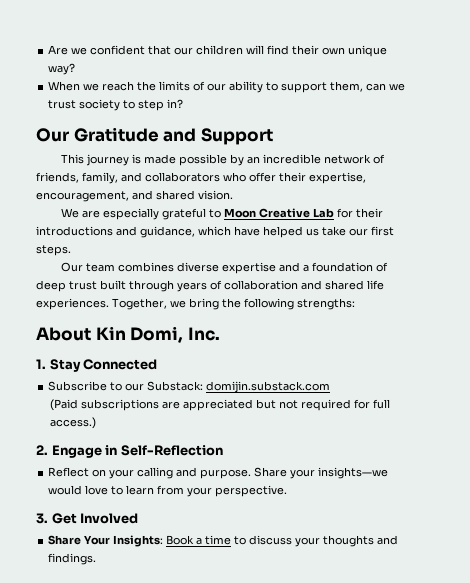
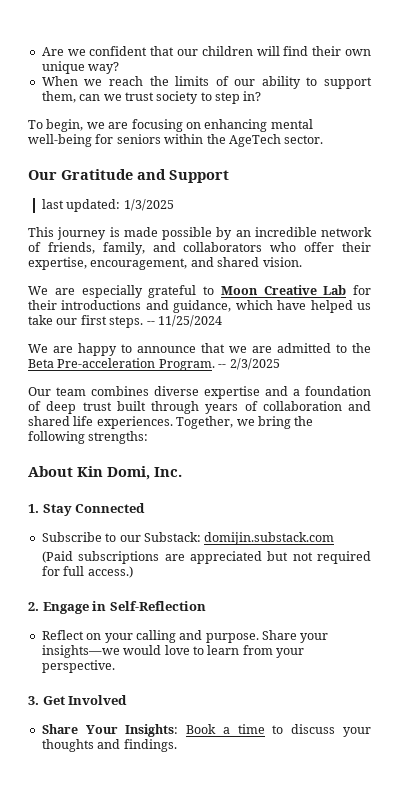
(184, 103) none -> [28,119,313,132] [28,134,324,147] // To begin, we are focusing on enhancing mental well-being for seniors within the AgeTech sector.
(273, 136) none -> [41,199,174,212] // last updated: 1/3/2025
(71, 250) none -> [146,315,222,327] [28,343,371,356] [28,358,280,371] -- 11/25/2024 // We are happy to announce that we are admitted to the Beta Pre-acceleration Program. -- 2/3/2025

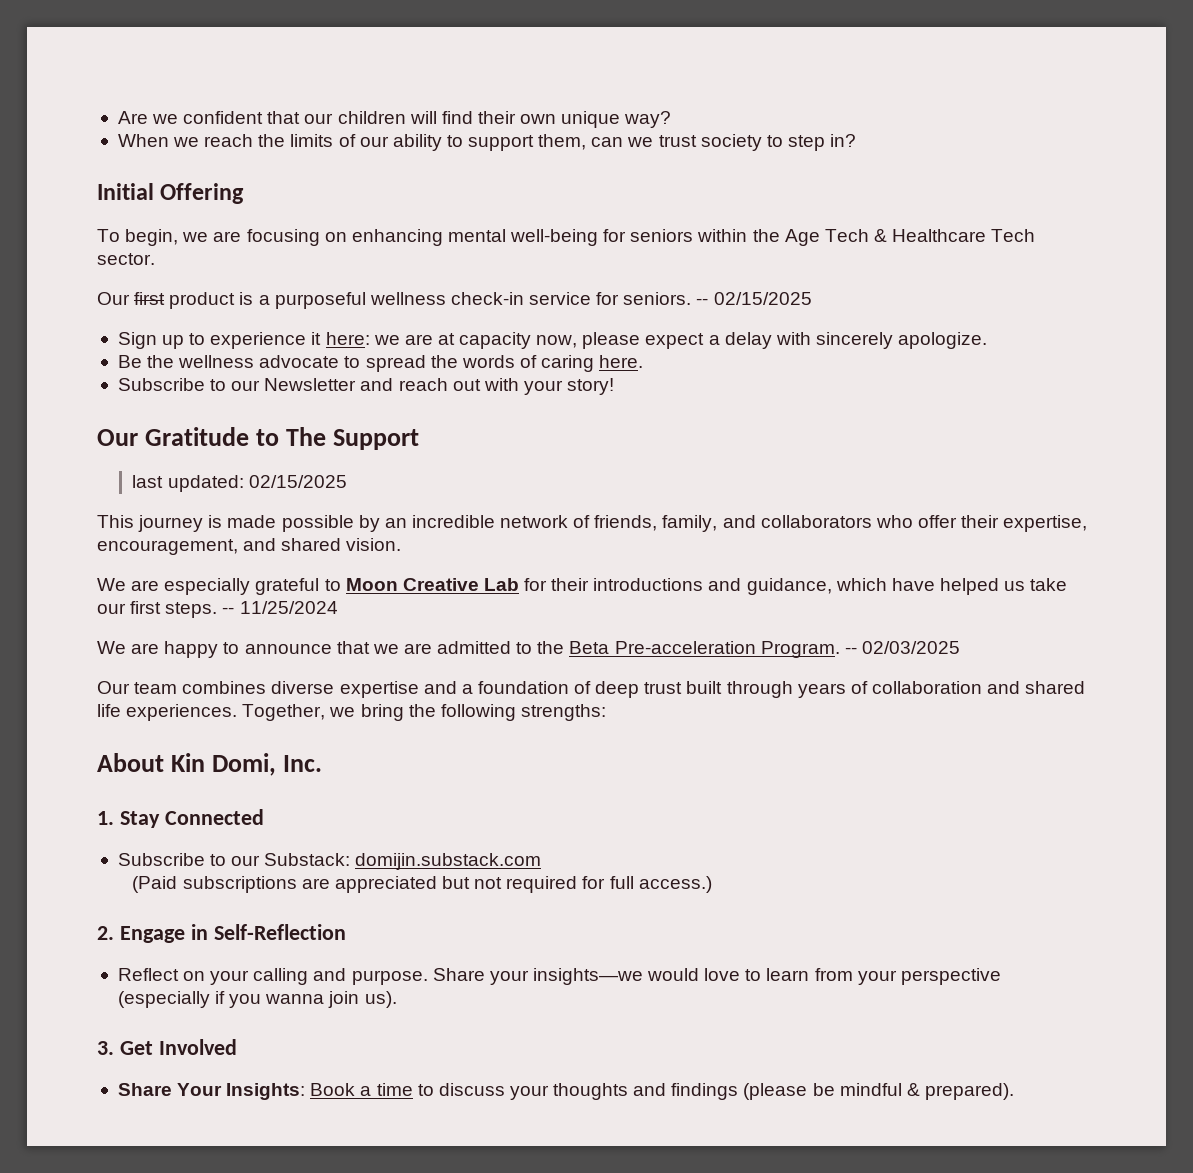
(262, 96) none -> [97,183,245,204] // Initial Offering
[228,134,324,147] AgeTech sector. -> [784,229,1036,246] [97,253,155,265] [97,292,812,309] [117,332,988,349] [117,355,644,372] [117,378,615,395] Age Tech & Healthcare Tech sector. // Our first product is a purposeful wellness check-in service for seniors. -- 02/15/2025 // Sign up to experience it here: we are at capacity now, please expect a delay with sincerely apologize. // Be the wellness advocate to spread the words of caring here. // Subscribe to our Newsletter and reach out with your story!
[137,169,166,180] and -> [255,427,326,446] to The
[123,199,174,211] 1/3/2025 -> [248,475,347,488] 02/15/2025
[229,358,280,370] 2/3/2025 -> [861,641,960,654] 02/03/2025
[41,660,115,673] perspective. -> [900,968,1001,985] [117,991,397,1008] perspective (especially if you wanna join us).
[123,739,177,752] findings. -> [671,1083,1014,1100] findings (please be mindful & prepared).

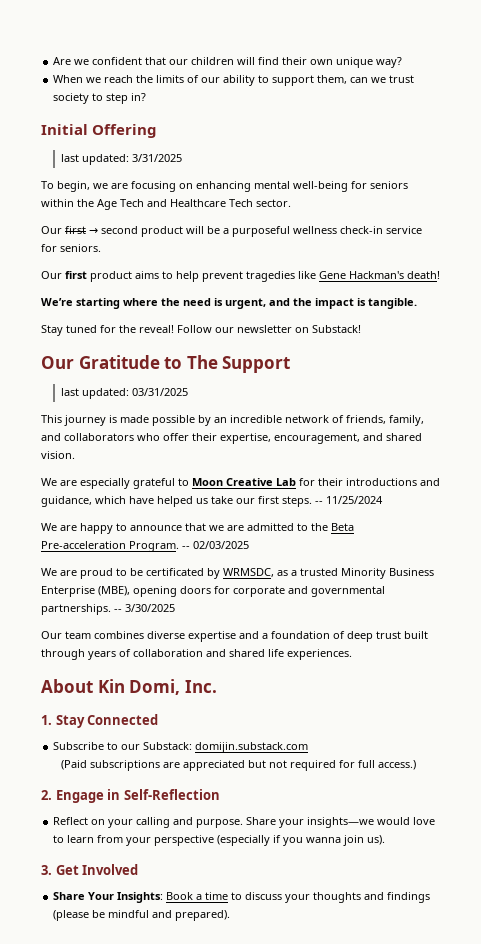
(245, 193) none -> [60,154,182,165] // last updated: 3/31/2025
[873,229,887,242] & -> [147,199,167,207] and
[169,292,254,309] product is -> [89,226,220,237] → second product will be
[696,292,812,305] [117,332,988,349] [117,355,644,372] [117,378,615,395] -- 02/15/2025 // Sign up to experience it here: we are at capacity now, please expect a delay with sincerely apologize. // Be the wellness advocate to spread the words of caring here. // Subscribe to our Newsletter and reach out with your story! -> [41,271,440,282] [41,298,417,309] [41,325,361,336] // Our first product aims to help prevent tragedies like Gene Hackman's death! // We’re starting where the need is urgent, and the impact is tangible. // Stay tuned for the reveal! Follow our newsletter on Substack!
[248,475,347,488] 02/15/2025 -> [131,388,188,396] 03/31/2025
(960, 647) none -> [41,568,434,579] [41,586,385,597] [41,604,175,615] // We are proud to be certificated by WRMSDC, as a trusted Minority Business Enterprise (MBE), opening doors for corporate and governmental partnerships. -- 3/30/2025
[242,704,606,721] Together, we bring the following strengths: -> (352, 654) none
[906,1083,920,1096] & -> [152,910,173,918] and

